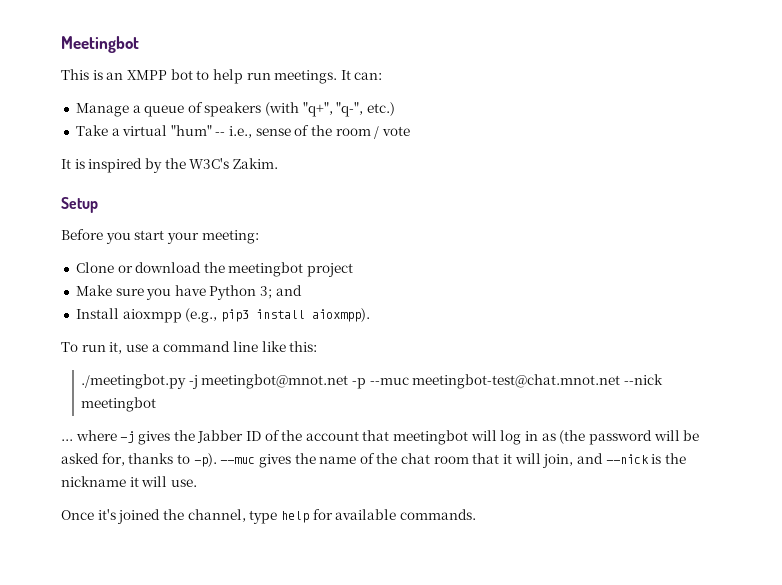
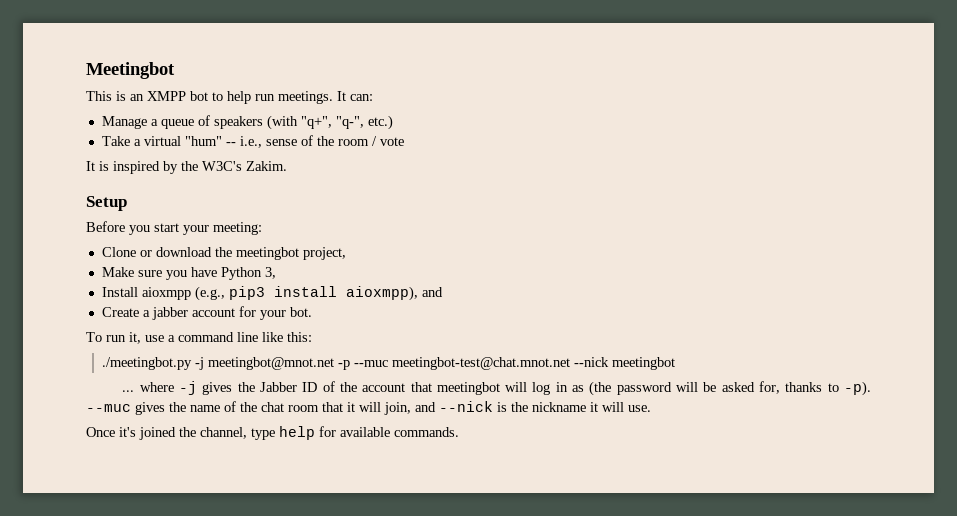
[307,263,354,277] project -> [302,247,346,260] project,
[260,285,302,299] 3; and -> [264,267,276,279] 3,
[311,308,370,322] aioxmpp). -> [345,286,443,301] [101,306,312,320] aioxmpp), and // Create a jabber account for your bot.

